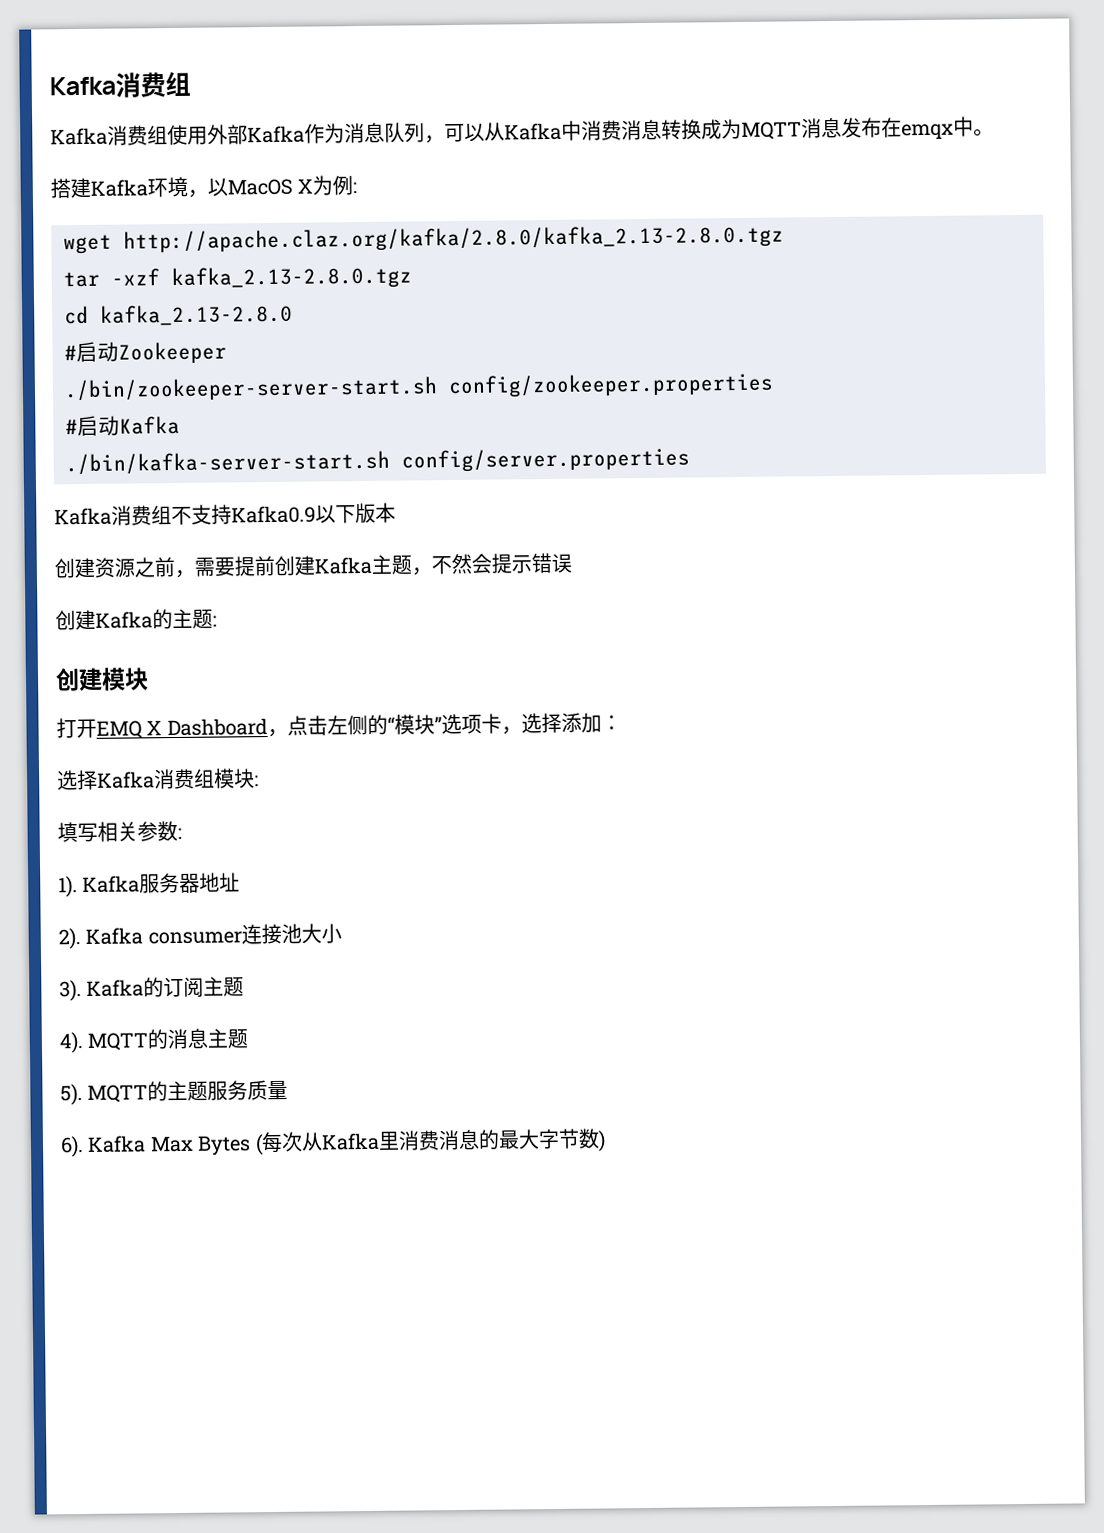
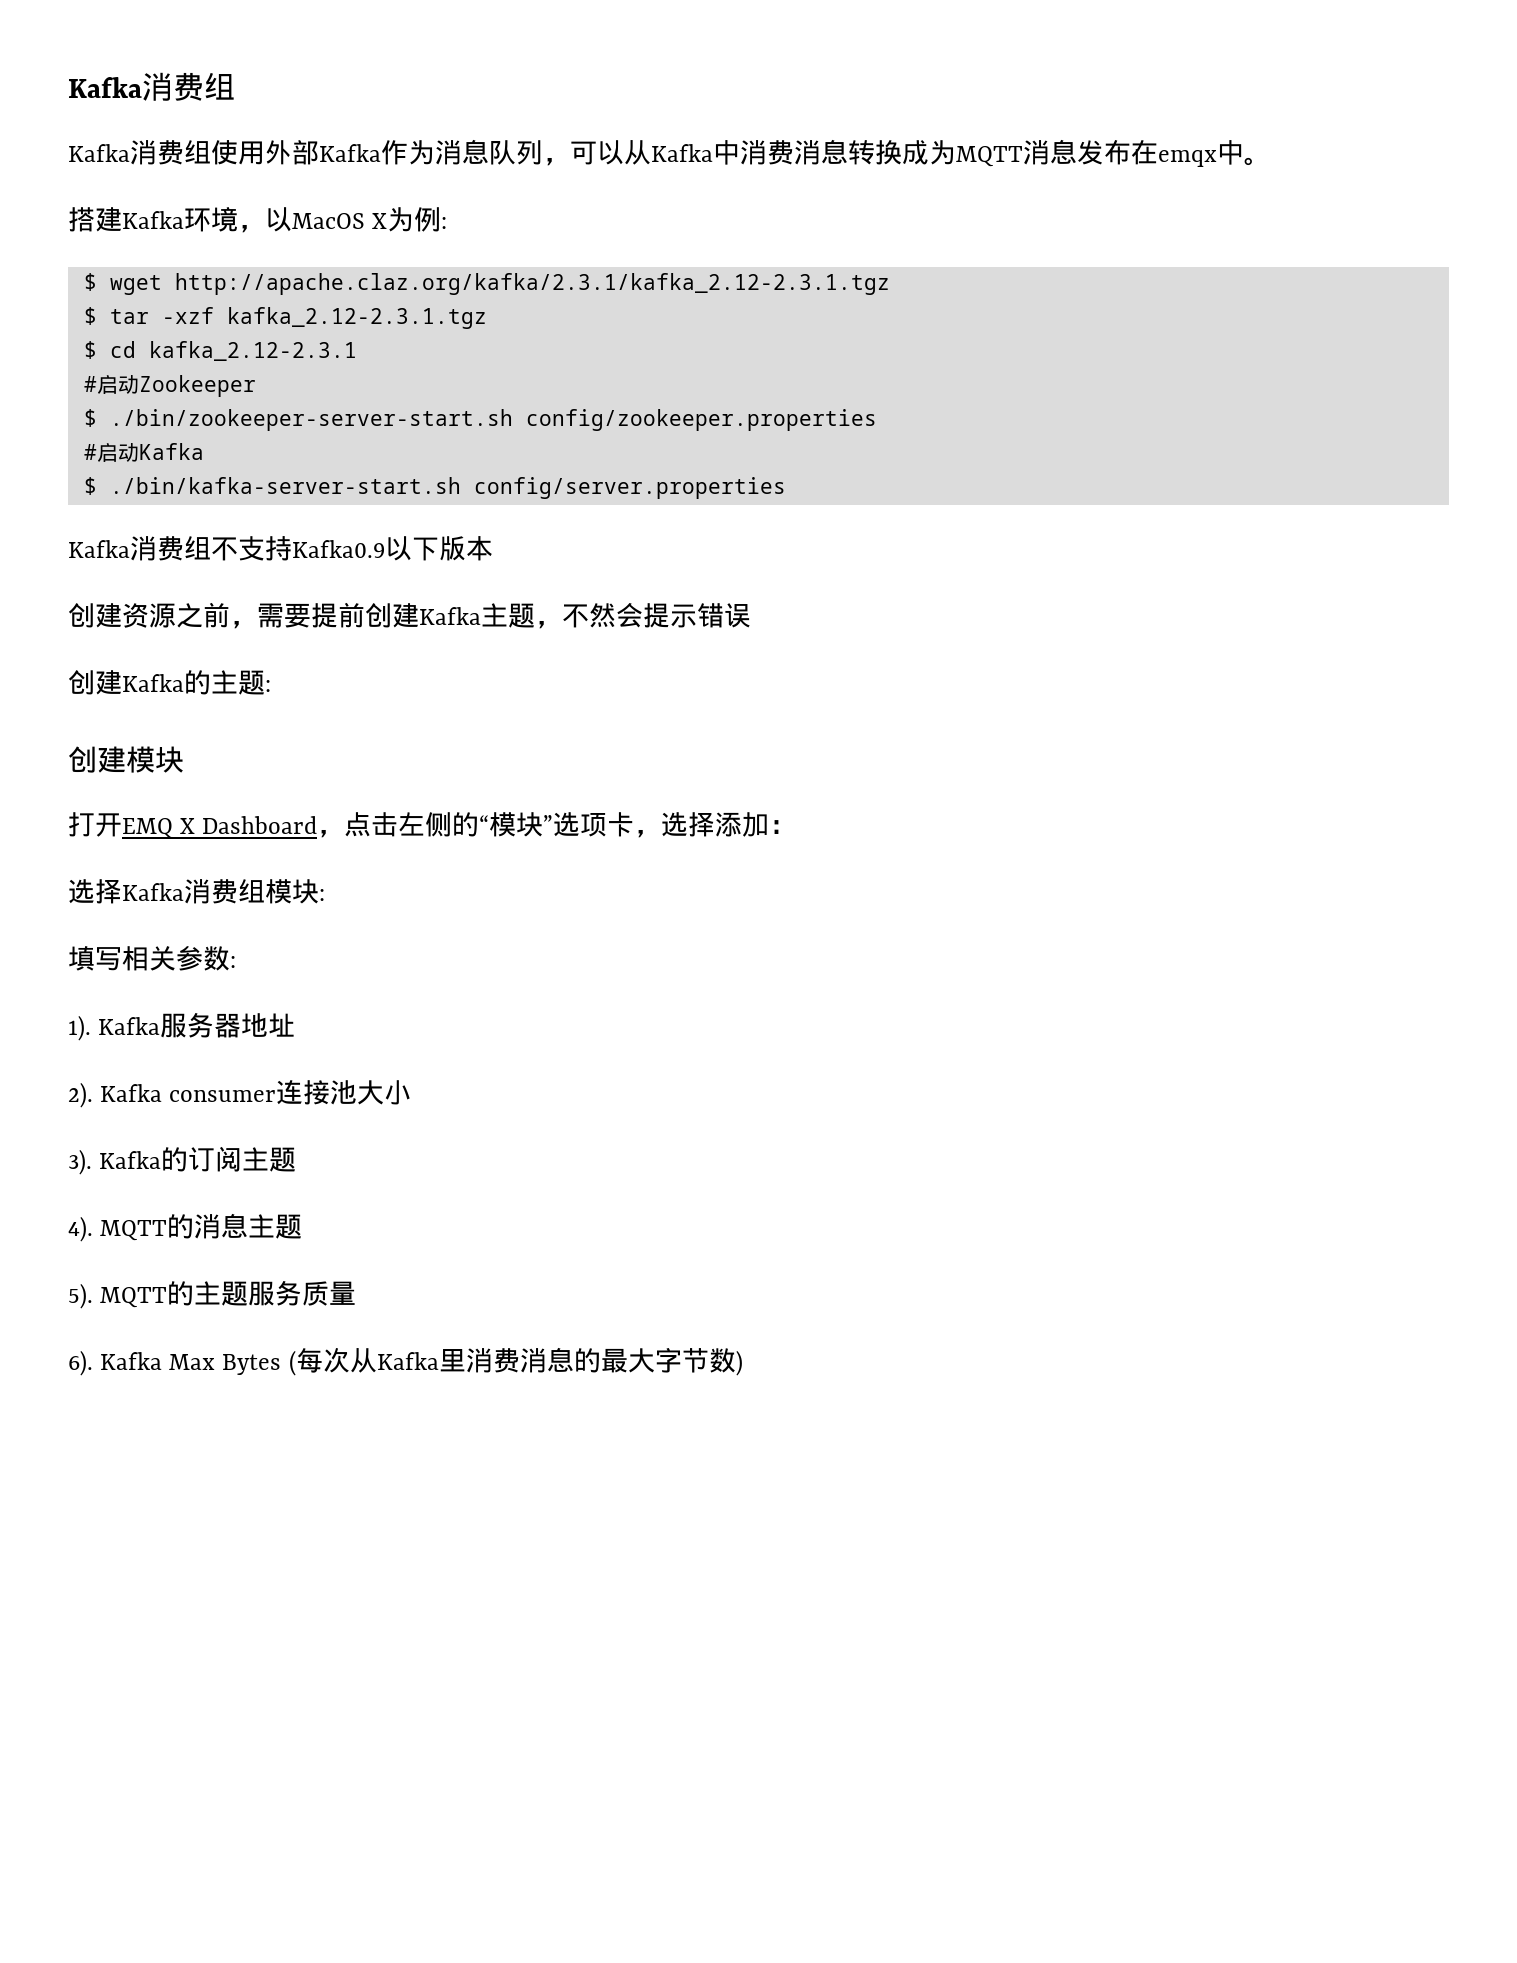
[63,224,784,255] [63,265,412,291] [64,303,293,326] wget http://apache.claz.org/kafka/2.8.0/kafka_2.13-2.8.0.tgz // tar -xzf kafka_2.13-2.8.0.tgz // cd kafka_2.13-2.8.0 -> [83,273,890,295] [83,307,487,329] [83,341,357,361] $ wget http://apache.claz.org/kafka/2.3.1/kafka_2.12-2.3.1.tgz // $ tar -xzf kafka_2.12-2.3.1.tgz // $ cd kafka_2.12-2.3.1
(227, 353) none -> [83,409,97,427] $
(180, 425) none -> [83,477,97,495] $

